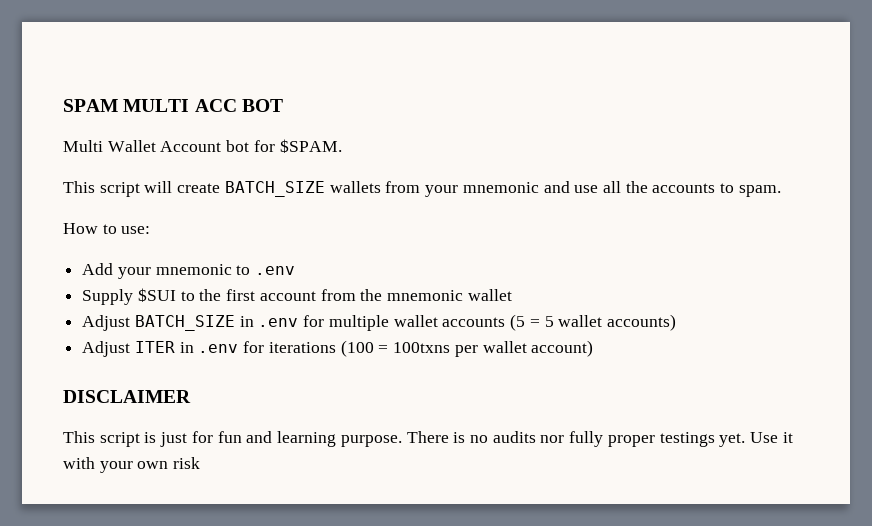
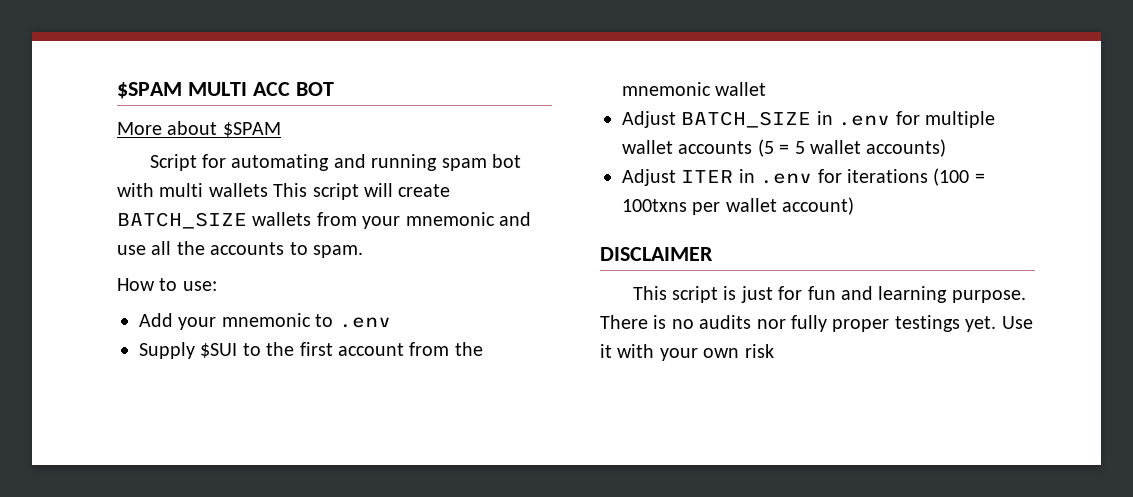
[63,99,118,112] SPAM -> [117,82,182,99] $SPAM
[63,139,342,153] Multi Wallet Account bot for $SPAM. // -> [117,121,281,137] [149,154,522,171] [117,183,268,197] More about $SPAM // Script for automating and running spam bot with multi wallets

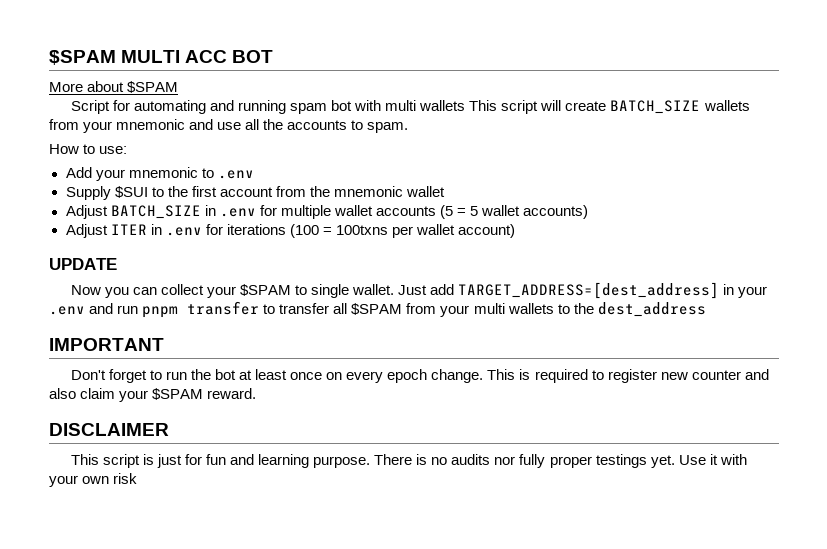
(855, 206) none -> [49,258,117,270] [70,282,768,299] [49,301,706,318] [49,338,164,351] [70,369,769,383] [49,388,257,402] // UPDATE // Now you can collect your $SPAM to single wallet. Just add TARGET_ADDRESS=[dest_address] in your .env and run pnpm transfer to transfer all $SPAM from your multi wallets to the dest_address // IMPORTANT // Don't forget to run the bot at least once on every epoch change. This is required to register new counter and also claim your $SPAM reward.

